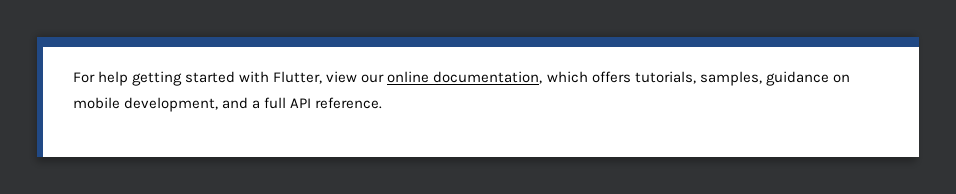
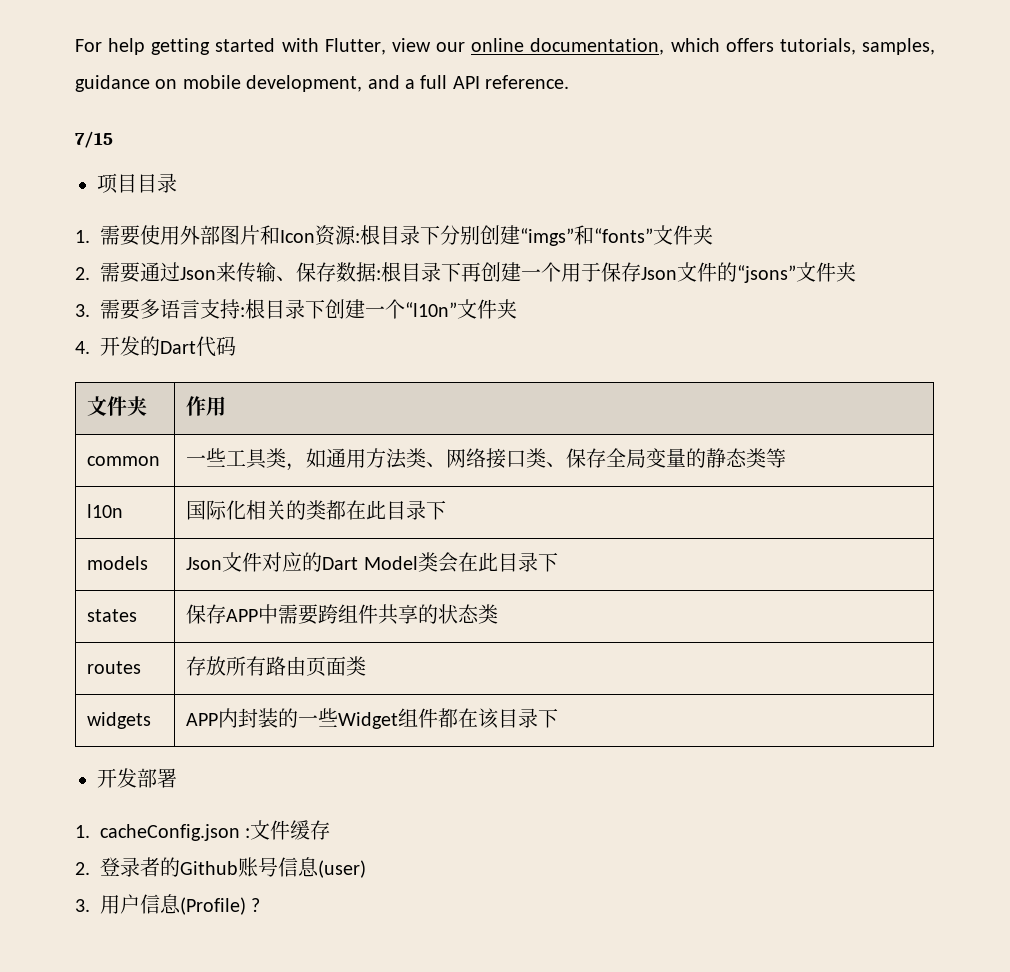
(383, 103) none -> [75,131,113,148] [97,173,177,194] [75,225,713,246] [75,262,856,283] [75,299,517,320] [75,336,236,357] [87,396,148,416] [186,396,227,416] [87,456,161,466] [186,448,787,471] [87,504,124,518] [186,500,447,520] [87,556,149,570] [186,552,558,573] [87,609,138,622] [186,604,499,625] [87,661,142,674] [186,656,367,676] [87,712,152,729] [186,708,559,729] [97,768,177,788] [75,820,331,841] [75,857,366,878] [75,894,261,915] // 7/15 // 项目目录 // 1.需要使用外部图片和Icon资源:根目录下分别创建“imgs”和“fonts”文件夹 // 2.需要通过Json来传输、保存数据:根目录下再创建一个用于保存Json文件的“jsons”文件夹 // 3.需要多语言支持:根目录下创建一个“l10n”文件夹 // 4.开发的Dart代码 // 文件夹 | 作用 // common | 一些工具类，如通用方法类、网络接口类、保存全局变量的静态类等 // l10n | 国际化相关的类都在此目录下 // models | Json文件对应的Dart Model类会在此目录下 // states | 保存APP中需要跨组件共享的状态类 // routes | 存放所有路由页面类 // widgets | APP内封装的一些Widget组件都在该目录下 // 开发部署 // 1. cacheConfig.json :文件缓存 // 2.登录者的Github账号信息(user) // 3.用户信息(Profile) ?

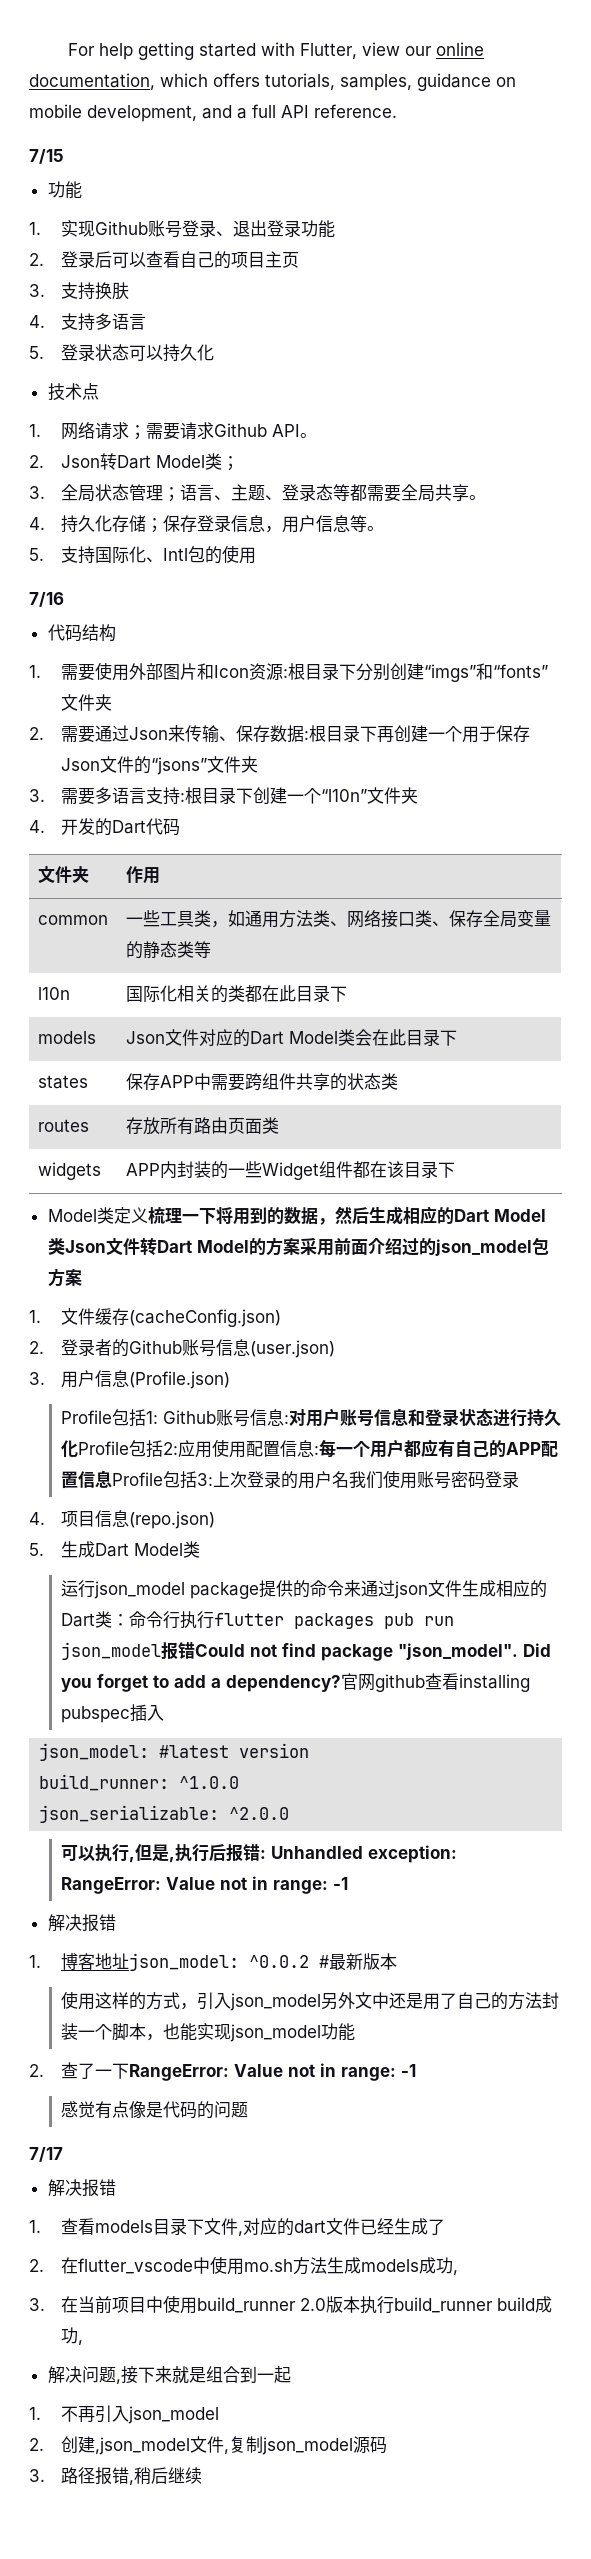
[97,173,177,194] 项目目录 -> [47,181,82,199] [29,220,336,238] [29,251,300,269] [29,282,130,300] [29,313,147,331] [29,344,215,362] [47,383,99,401] [29,422,318,440] [29,453,240,471] [29,484,487,502] [29,515,385,533] [29,545,257,564] [29,592,64,607] [47,624,116,642] 功能 // 1.实现Github账号登录、退出登录功能 // 2.登录后可以查看自己的项目主页 // 3.支持换肤 // 4.支持多语言 // 5.登录状态可以持久化 // 技术点 // 1.网络请求；需要请求Github API。 // 2. Json转Dart Model类； // 3.全局状态管理；语言、主题、登录态等都需要全局共享。 // 4.持久化存储；保存登录信息，用户信息等。 // 5.支持国际化、Intl包的使用 // 7/16 // 代码结构
[97,768,177,788] [75,824,251,841] 开发部署 // 1. cacheConfig.json : -> [47,1206,546,1225] [47,1237,549,1256] [47,1268,82,1287] [29,1310,41,1323] Model类定义梳理一下将用到的数据，然后生成相应的Dart Model类Json文件转Dart Model的方案采用前面介绍过的json_model包方案 // 1.
(331, 830) none -> [129,1309,282,1327] (cacheConfig.json)
[318,860,366,878] (user) -> [250,1340,336,1358] (user.json)
[180,897,261,915] (Profile) ? -> [129,1371,231,1389] [61,1408,562,1427] [61,1439,559,1458] [61,1470,520,1489] [29,1510,216,1529] [29,1541,201,1558] [61,1580,548,1599] [61,1611,455,1629] [61,1642,552,1661] [61,1673,531,1692] [61,1704,165,1723] [39,1743,310,1761] [39,1774,240,1791] [39,1805,290,1823] [61,1844,458,1863] [61,1876,349,1894] [47,1914,116,1932] [29,1953,398,1971] [61,1991,560,2011] [61,2023,356,2042] [29,2062,417,2081] [61,2101,249,2119] [29,2147,63,2162] [47,2179,116,2197] [29,2218,446,2236] [29,2256,459,2275] [29,2295,553,2314] [61,2327,84,2345] [47,2366,291,2384] [29,2405,220,2424] [29,2436,388,2455] [29,2467,203,2485] (Profile.json) // Profile包括1: Github账号信息:对用户账号信息和登录状态进行持久化Profile包括2:应用使用配置信息:每一个用户都应有自己的APP配置信息Profile包括3:上次登录的用户名我们使用账号密码登录 // 4.项目信息(repo.json) // 5.生成Dart Model类 // 运行json_model package提供的命令来通过json文件生成相应的Dart类：命令行执行flutter packages pub run json_model报错Could not find package "json_model". Did you forget to add a dependency?官网github查看installing pubspec插入 // json_model: #latest version // build_runner: ^1.0.0 // json_serializable: ^2.0.0 // 可以执行,但是,执行后报错: Unhandled exception: RangeError: Value not in range: -1 // 解决报错 // 1.博客地址json_model: ^0.0.2 #最新版本 // 使用这样的方式，引入json_model另外文中还是用了自己的方法封装一个脚本，也能实现json_model功能 // 2.查了一下RangeError: Value not in range: -1 // 感觉有点像是代码的问题 // 7/17 // 解决报错 // 1.查看models目录下文件,对应的dart文件已经生成了 // 2.在flutter_vscode中使用mo.sh方法生成models成功, // 3.在当前项目中使用build_runner 2.0版本执行build_runner build成功, // 解决问题,接下来就是组合到一起 // 1.不再引入json_model // 2.创建,json_model文件,复制json_model源码 // 3.路径报错,稍后继续

